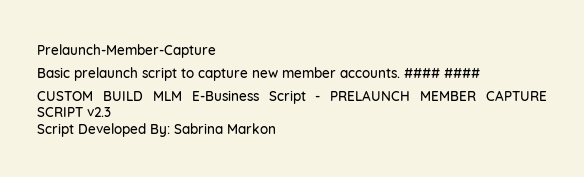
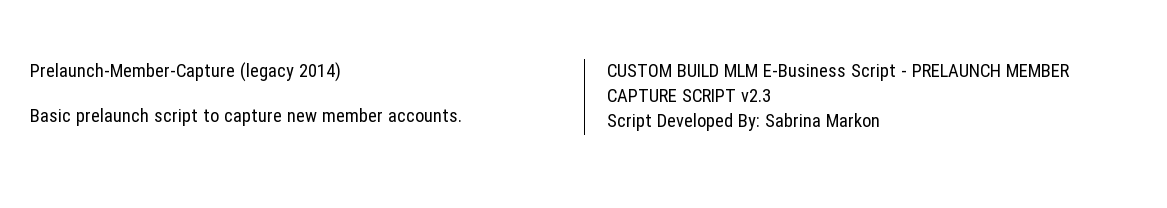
(216, 51) none -> [239,62,341,82] (legacy 2014)
[404,68,480,78] #### #### -> (462, 115) none

